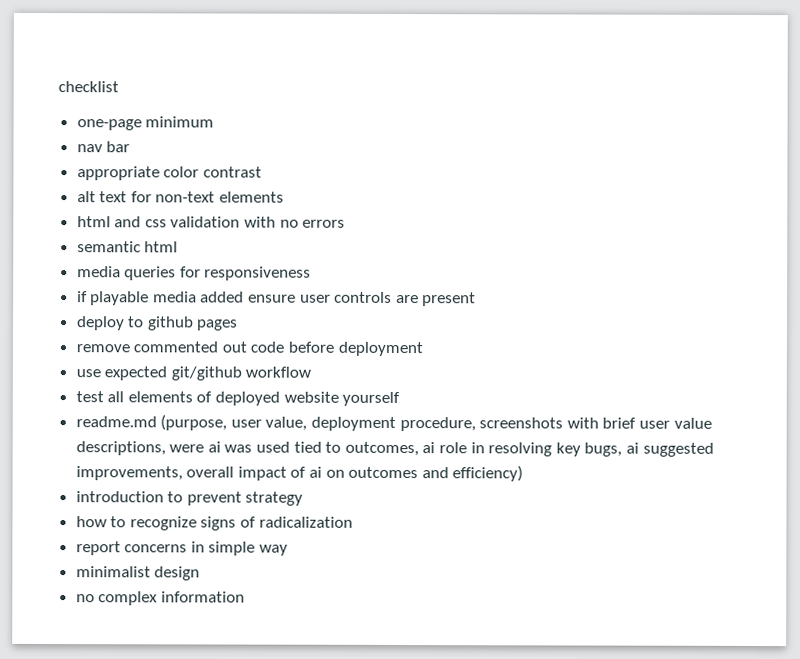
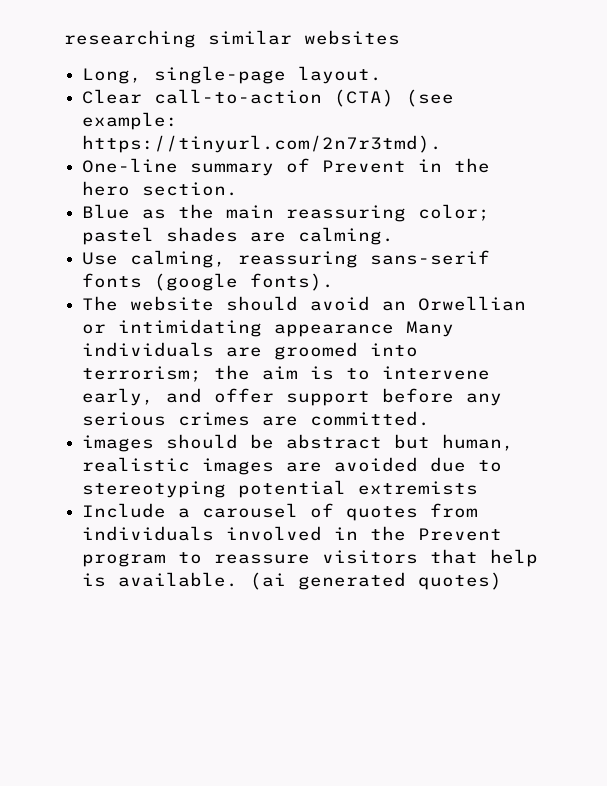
[58,81,119,93] [76,116,215,131] [76,141,131,153] [76,166,262,181] [76,191,285,203] [76,216,346,228] [76,241,179,253] [76,266,312,281] [76,291,477,307] [75,316,239,331] [75,341,423,357] [75,366,312,381] [75,391,401,407] [75,414,712,432] [75,441,714,457] [75,465,524,482] [75,491,304,506] [75,516,353,531] [75,541,289,556] [75,566,201,581] [75,591,245,606] checklist // one-page minimum // nav bar // appropriate color contrast // alt text for non-text elements // html and css validation with no errors // semantic html // media queries for responsiveness // if playable media added ensure user controls are present // deploy to github pages // remove commented out code before deployment // use expected git/github workflow // test all elements of deployed website yourself // readme.md (purpose, user value, deployment procedure, screenshots with brief user value descriptions, were ai was used tied to outcomes, ai role in resolving key bugs, ai suggested improvements, overall impact of ai on outcomes and efficiency) // introduction to prevent strategy // how to recognize signs of radicalization // report concerns in simple way // minimalist design // no complex information -> [64,30,400,48] [82,66,383,84] [82,89,455,107] [82,112,179,130] [82,135,443,153] [82,158,491,176] [82,181,239,196] [82,204,491,222] [82,227,395,245] [82,250,491,268] [82,273,335,291] [82,296,527,311] [82,319,455,337] [82,342,419,360] [82,365,491,382] [82,388,503,406] [82,411,431,426] [82,434,515,452] [82,457,503,475] [82,480,479,498] [82,503,479,521] [82,526,503,541] [82,549,539,567] [82,572,503,590] researching similar websites // Long, single-page layout. // Clear call-to-action (CTA) (see example: https://tinyurl.com/2n7r3tmd). // One-line summary of Prevent in the hero section. // Blue as the main reassuring color; pastel shades are calming. // Use calming, reassuring sans-serif fonts (google fonts). // The website should avoid an Orwellian or intimidating appearance Many individuals are groomed into terrorism; the aim is to intervene early, and offer support before any serious crimes are committed. // images should be abstract but human, realistic images are avoided due to stereotyping potential extremists // Include a carousel of quotes from individuals involved in the Prevent program to reassure visitors that help is available. (ai generated quotes)

